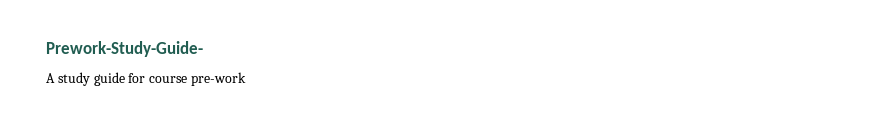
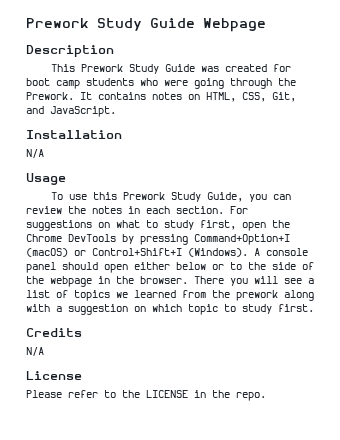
[46,41,203,57] [46,72,246,86] Prework-Study-Guide- // A study guide for course pre-work -> [26,18,266,32] [26,45,114,57] [51,64,292,74] [26,78,296,89] [26,92,296,102] [26,106,116,117] [26,130,122,139] [26,149,44,158] [26,173,66,185] [51,192,292,202] [26,206,248,214] [26,220,290,231] [26,234,290,245] [26,248,308,257] [26,262,314,273] [26,276,314,287] [26,290,314,301] [26,304,314,315] [26,328,82,337] [26,347,44,356] [26,371,82,380] [26,390,266,401] Prework Study Guide Webpage // Description // This Prework Study Guide was created for boot camp students who were going through the Prework. It contains notes on HTML, CSS, Git, and JavaScript. // Installation // N/A // Usage // To use this Prework Study Guide, you can review the notes in each section. For suggestions on what to study first, open the Chrome DevTools by pressing Command+Option+I (macOS) or Control+Shift+I (Windows). A console panel should open either below or to the side of the webpage in the browser. There you will see a list of topics we learned from the prework along with a suggestion on which topic to study first. // Credits // N/A // License // Please refer to the LICENSE in the repo.

